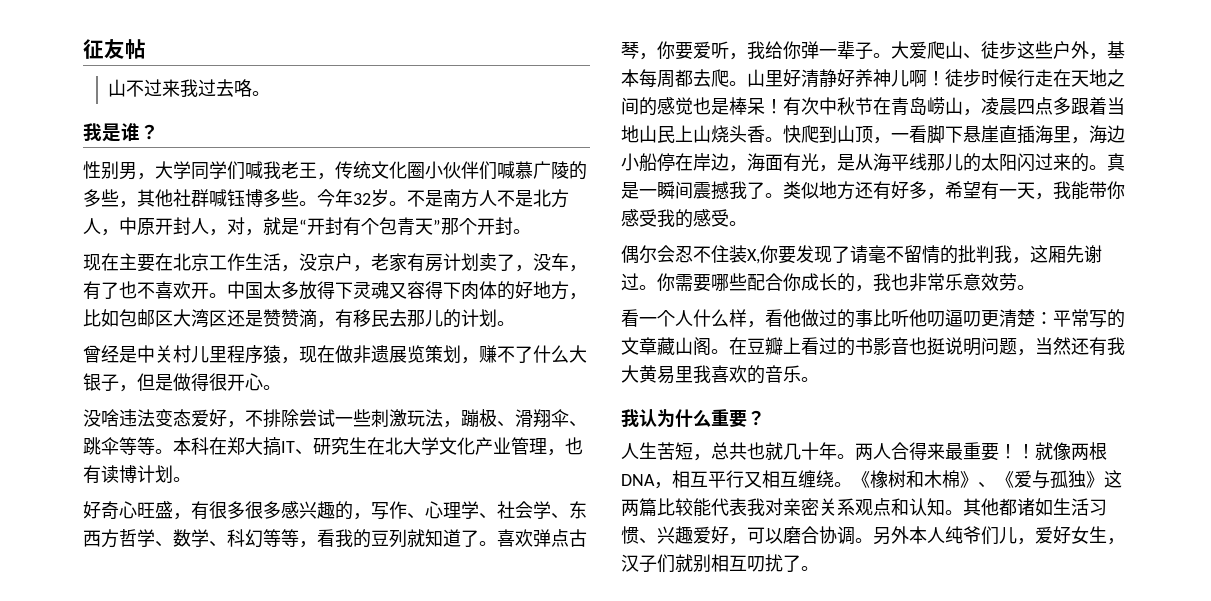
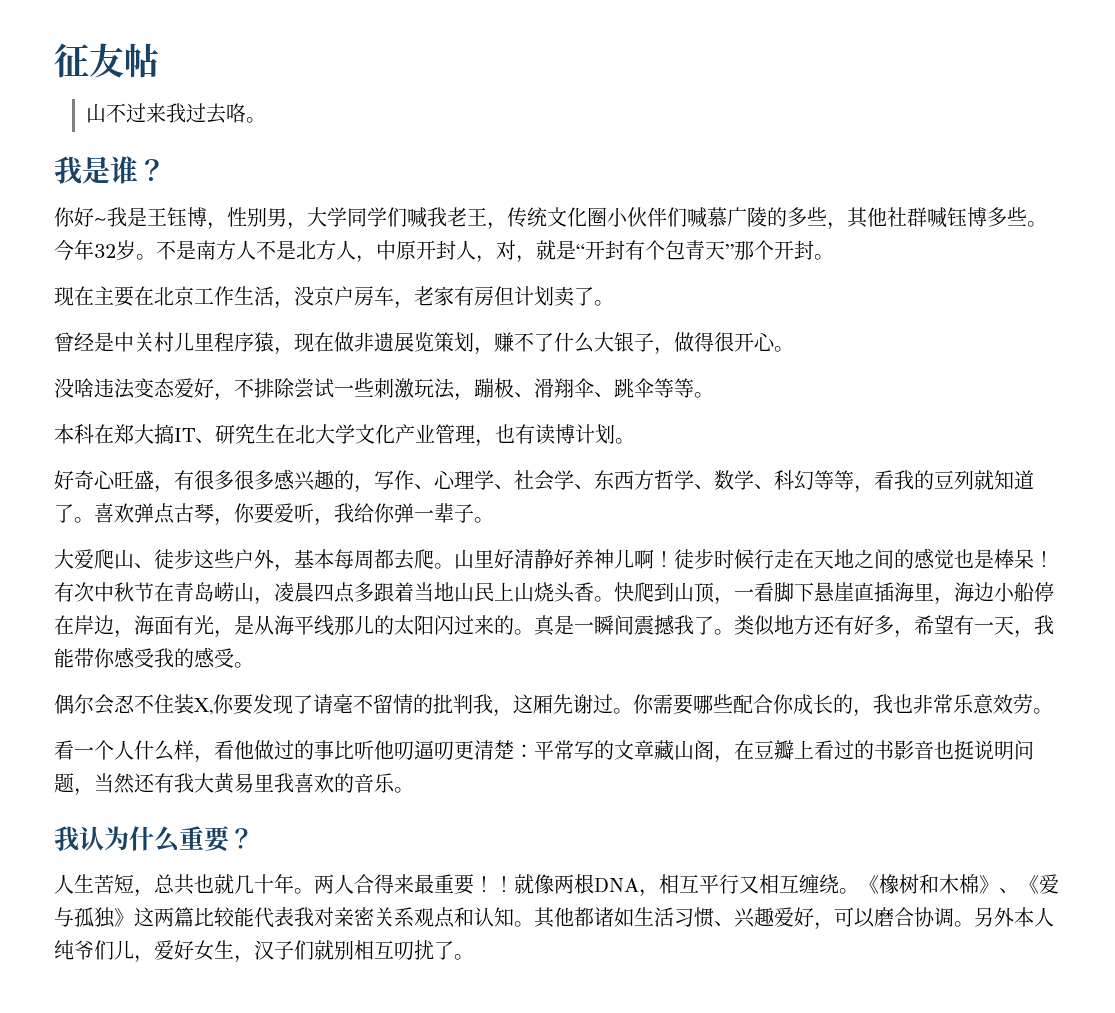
(159, 132) none -> [54,207,227,230] 你好~我是王钰博，
(353, 262) none -> [354,286,394,306] 房车
(443, 263) none -> [494,286,514,306] 但
[515,253,587,272] [83,281,587,300] [83,309,497,328] ，没车，有了也不喜欢开。中国太多放得下灵魂又容得下肉体的好地方，比如包邮区大湾区还是赞赞滴，有移民去那儿的计划 -> (594, 296) none
[137,373,173,391] 但是 -> (674, 351) none
(173, 451) none -> (714, 395) //
(891, 55) none -> (494, 520) //
[711,349,729,354] 。 -> [714,755,734,763] ，

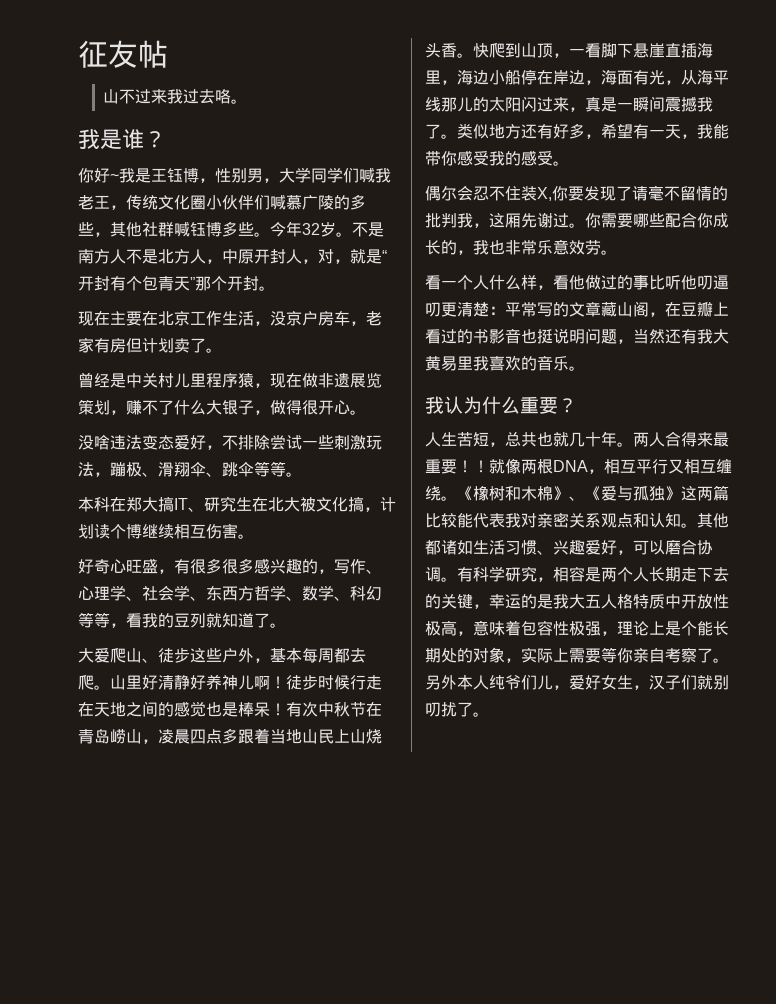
[335,424,615,447] 学文化产业管理，也有读博计划 -> [300,497,396,512] [78,523,238,539] 被文化搞，计划读个博继续相互伤害
[94,503,494,526] 喜欢弹点古琴，你要爱听，我给你弹一辈子。 -> (286, 625) none
[234,615,254,635] 是 -> (681, 82) none
[494,615,534,635] 的。 -> [569,107,585,112] ，
(974, 924) none -> [457,566,729,582] [425,594,729,609] [425,620,729,636] [425,647,729,663] 有科学研究，相容是两个人长期走下去的关键，幸运的是我大五人格特质中开放性极高，意味着包容性极强，理论上是个能长期处的对象，实际上需要等你亲自考察了。
[354,940,394,960] 相互 -> (729, 682) none

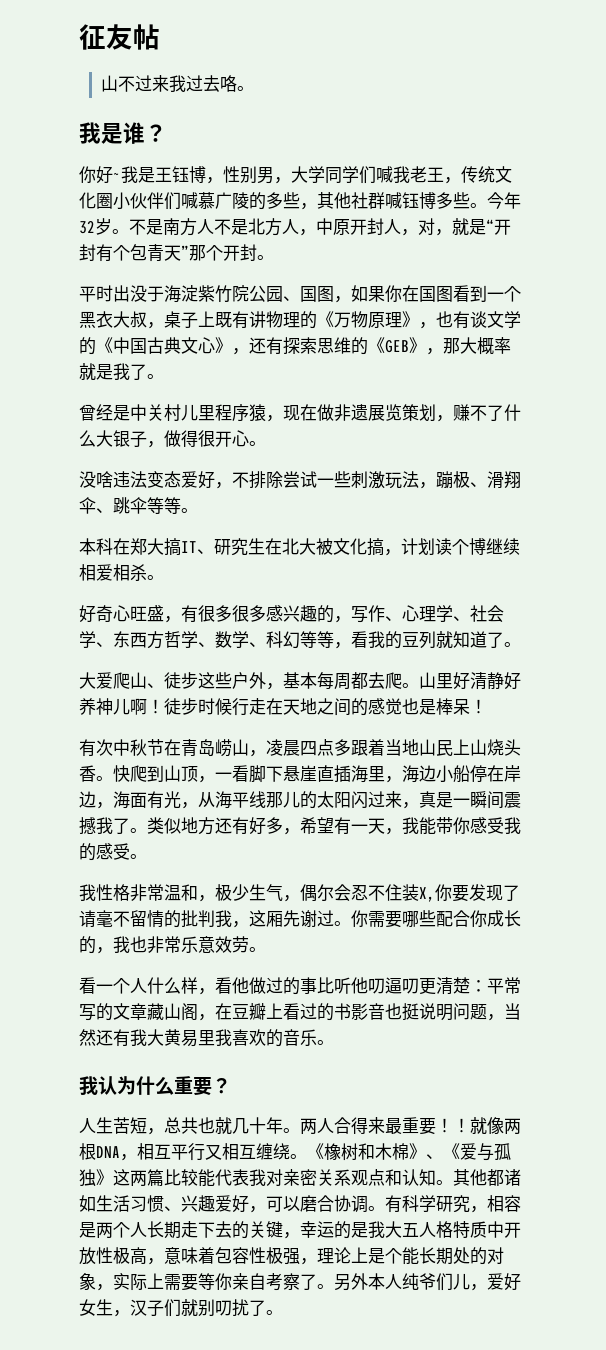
[78,311,382,326] [78,337,190,353] 现在主要在北京工作生活，没京户房车，老家有房但计划卖 -> [79,285,521,303] [79,311,521,329] [79,337,511,355] [79,363,130,380] 平时出没于海淀紫竹院公园、国图，如果你在国图看到一个黑衣大叔，桌子上既有讲物理的《万物原理》，也有谈文学的《中国古典文心》，还有探索思维的《GEB》，那大概率就是我
[190,523,238,539] 互伤害 -> [96,564,147,581] 爱相杀
(286, 709) none -> (487, 706) //
(569, 163) none -> [79,884,300,902] 我性格非常温和，极少生气，

